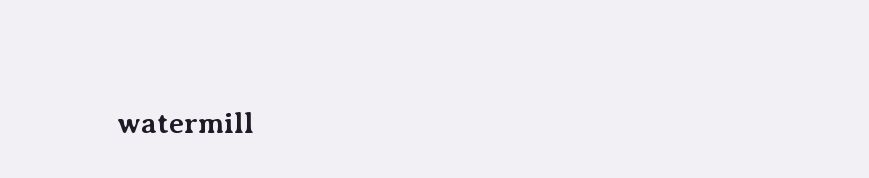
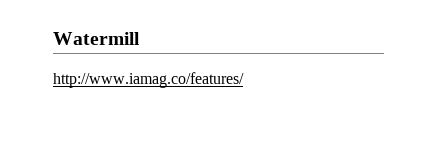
[117,112,254,133] watermill -> [53,32,140,45] [53,72,244,88] Watermill // http://www.iamag.co/features/

